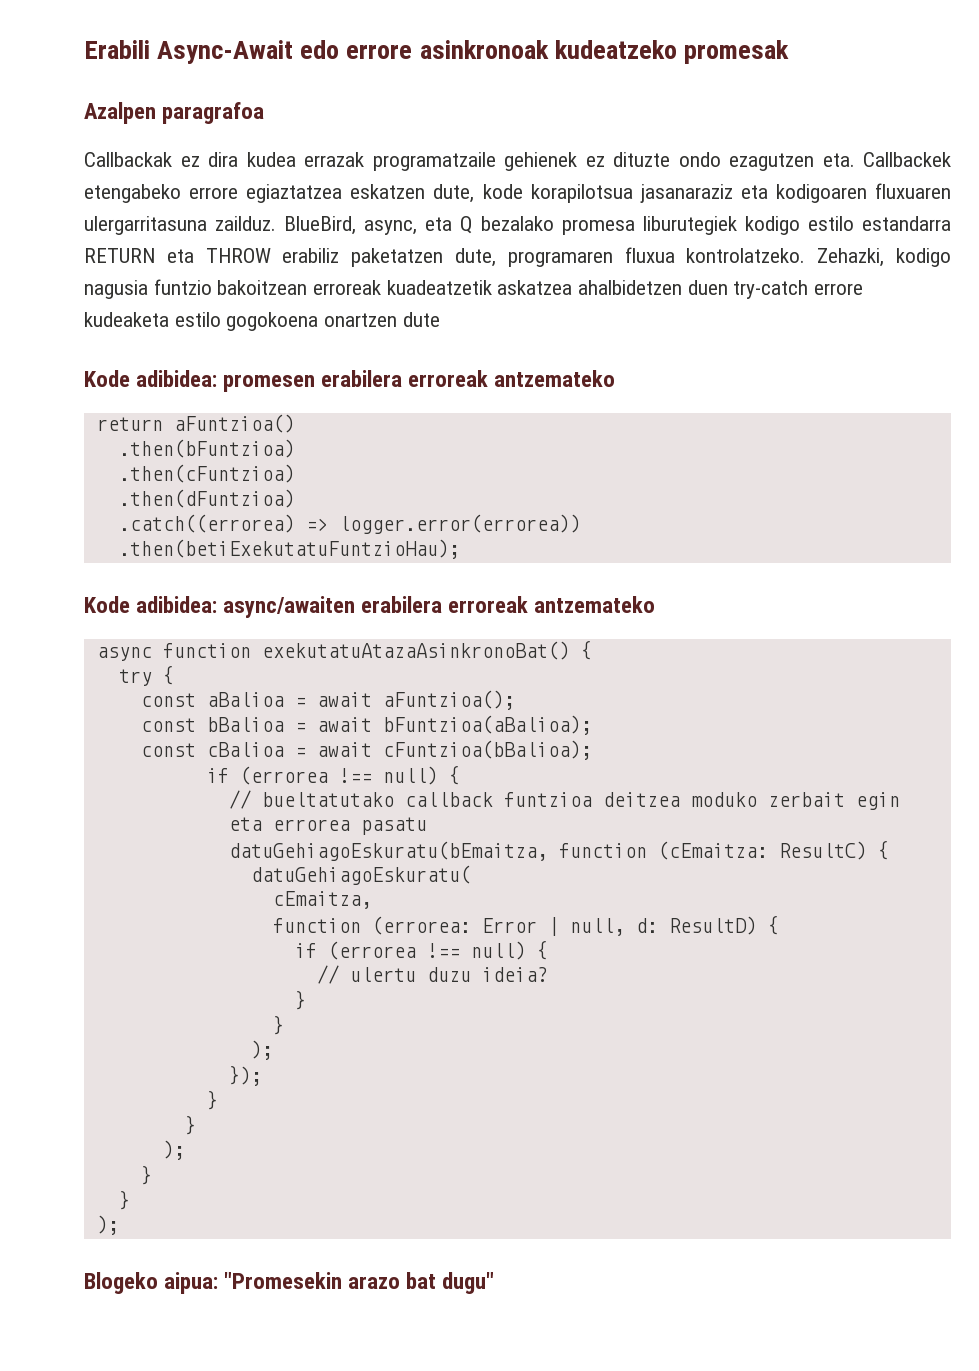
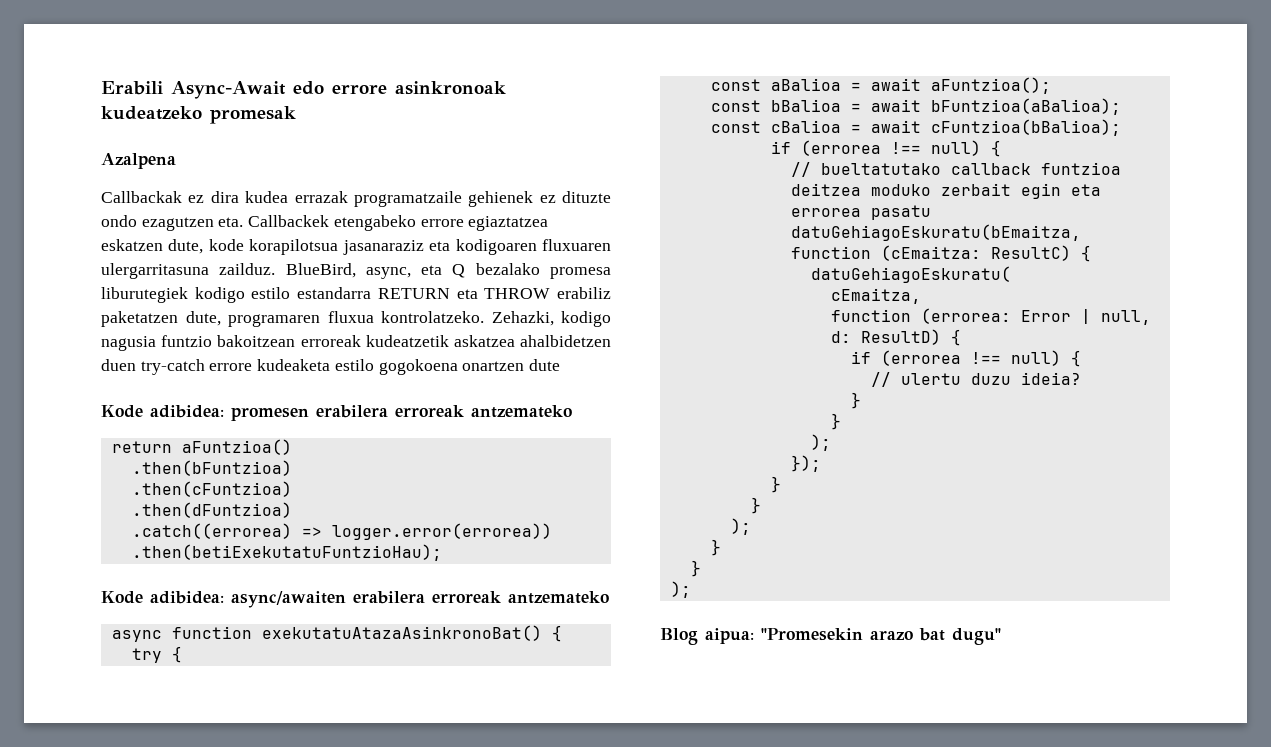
[84,102,265,124] Azalpen paragrafoa -> [101,153,176,169] Azalpena
[386,280,492,295] kuadeatzetik -> [365,335,449,347] kudeatzetik
[84,1272,158,1294] Blogeko -> [660,628,698,645] Blog

